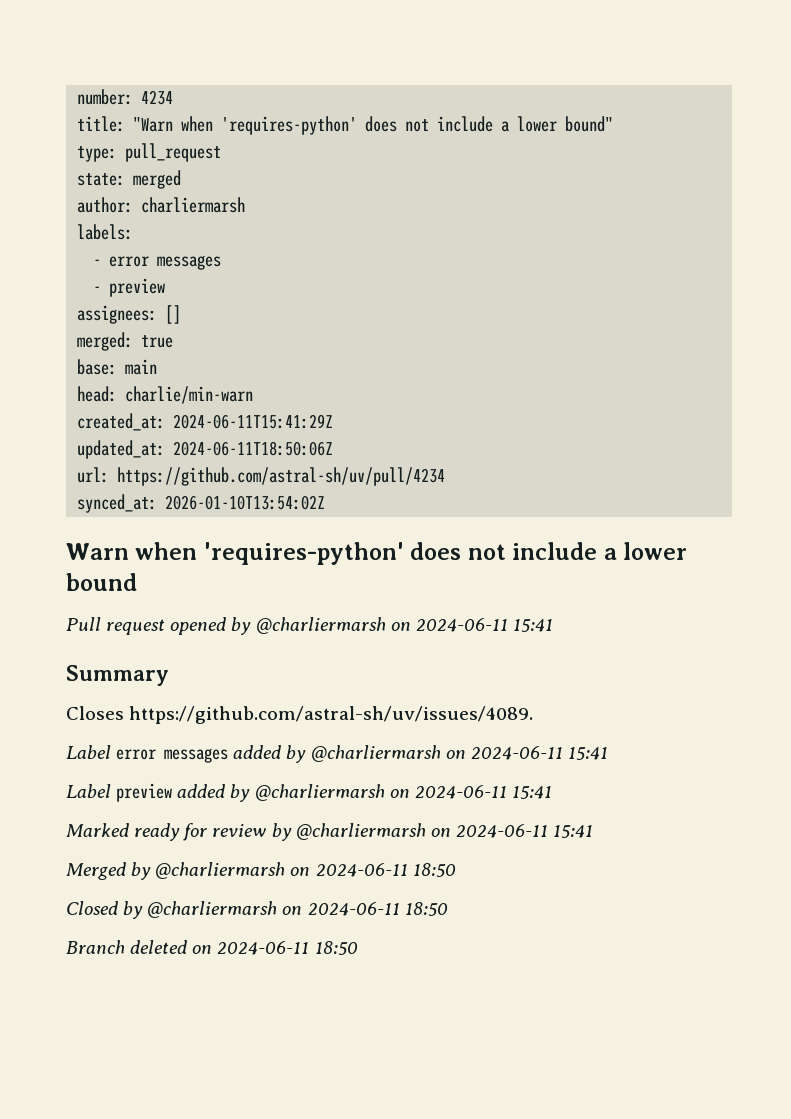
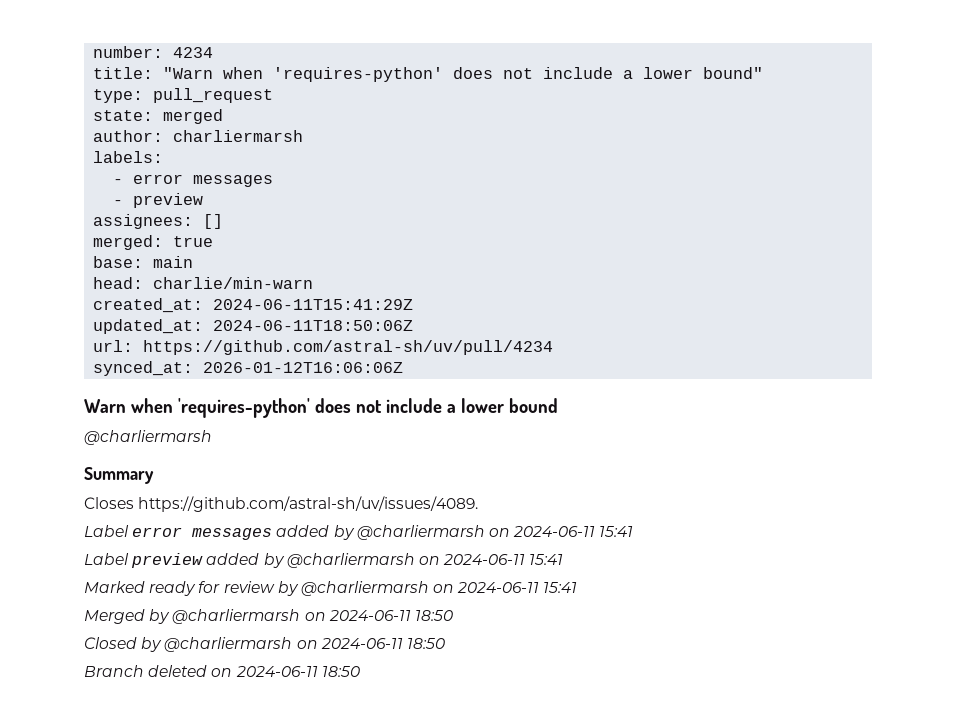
[165,495,326,510] 2026-01-10T13:54:02Z -> [203,362,404,373] 2026-01-12T16:06:06Z
[66,617,553,635] Pull request opened by @charliermarsh on 2024-06-11 15:41 -> [84,430,212,445] @charliermarsh

